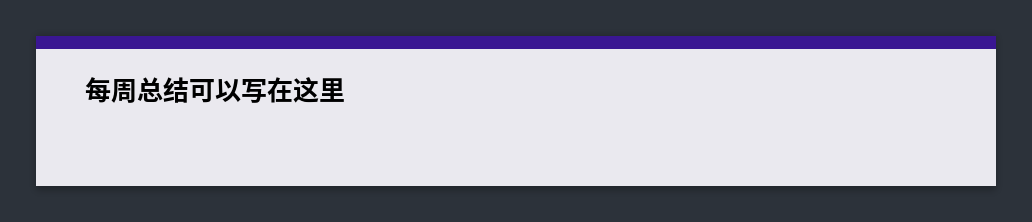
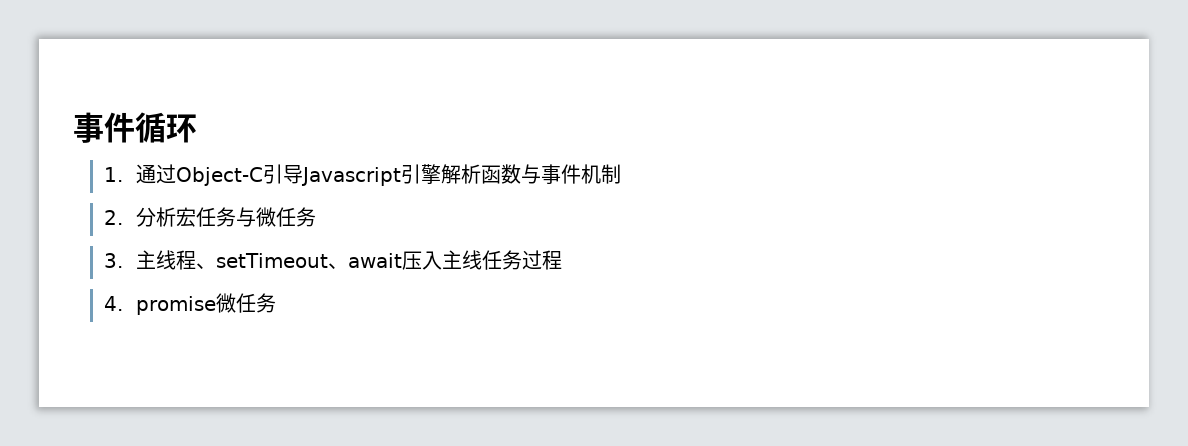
[85,77,345,103] 每周总结可以写在这里 -> [73,112,197,143] [104,164,621,186] [104,207,316,227] [104,250,562,270] [104,293,276,315] 事件循环 // 1.通过Object-C引导Javascript引擎解析函数与事件机制 // 2.分析宏任务与微任务 // 3.主线程、setTimeout、await压入主线任务过程 // 4. promise微任务

